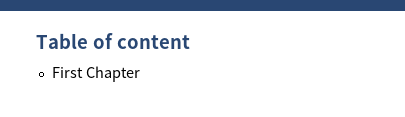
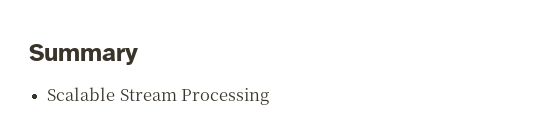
[36,33,190,49] [51,66,140,82] Table of content // First Chapter -> [29,44,138,65] [47,87,270,105] Summary // Scalable Stream Processing

